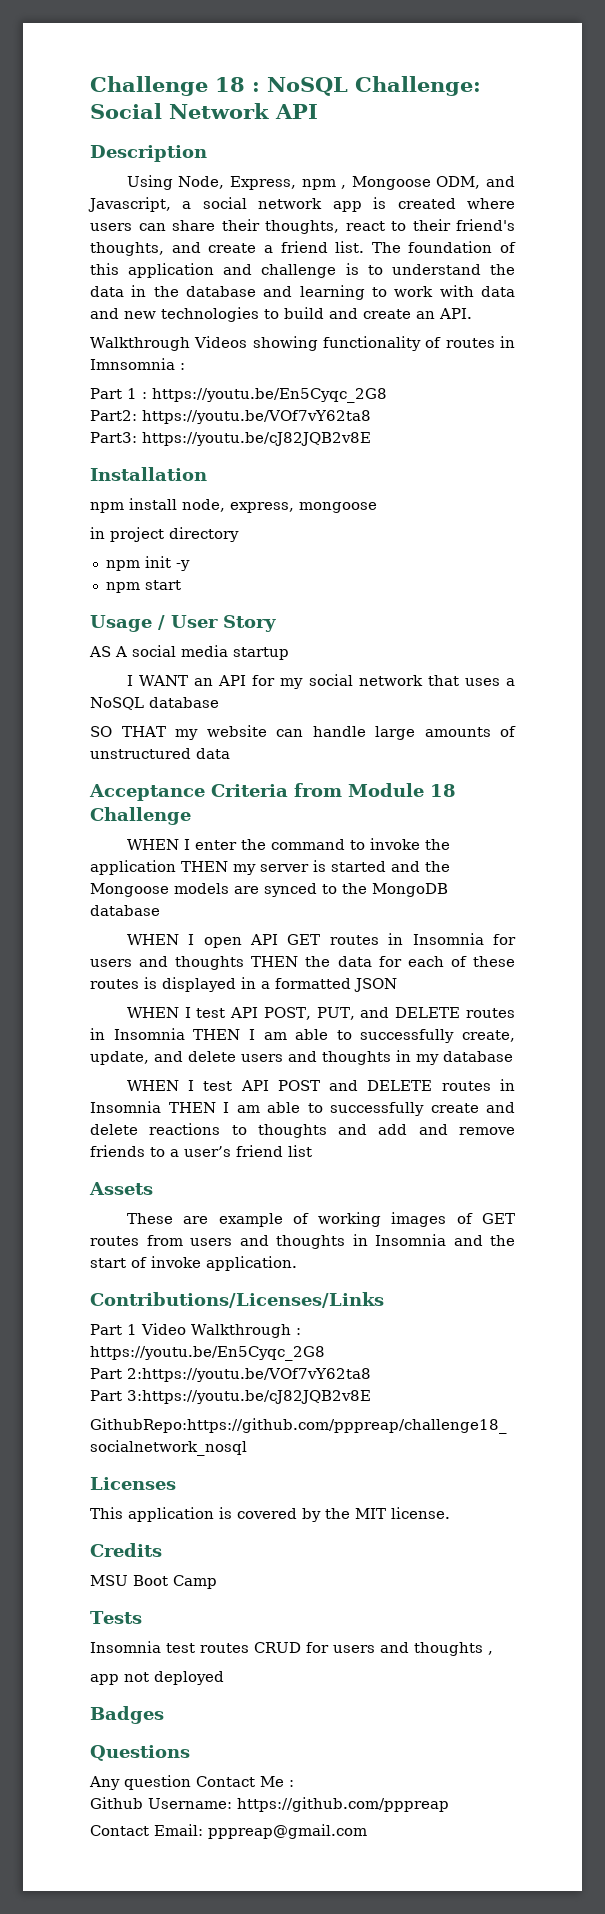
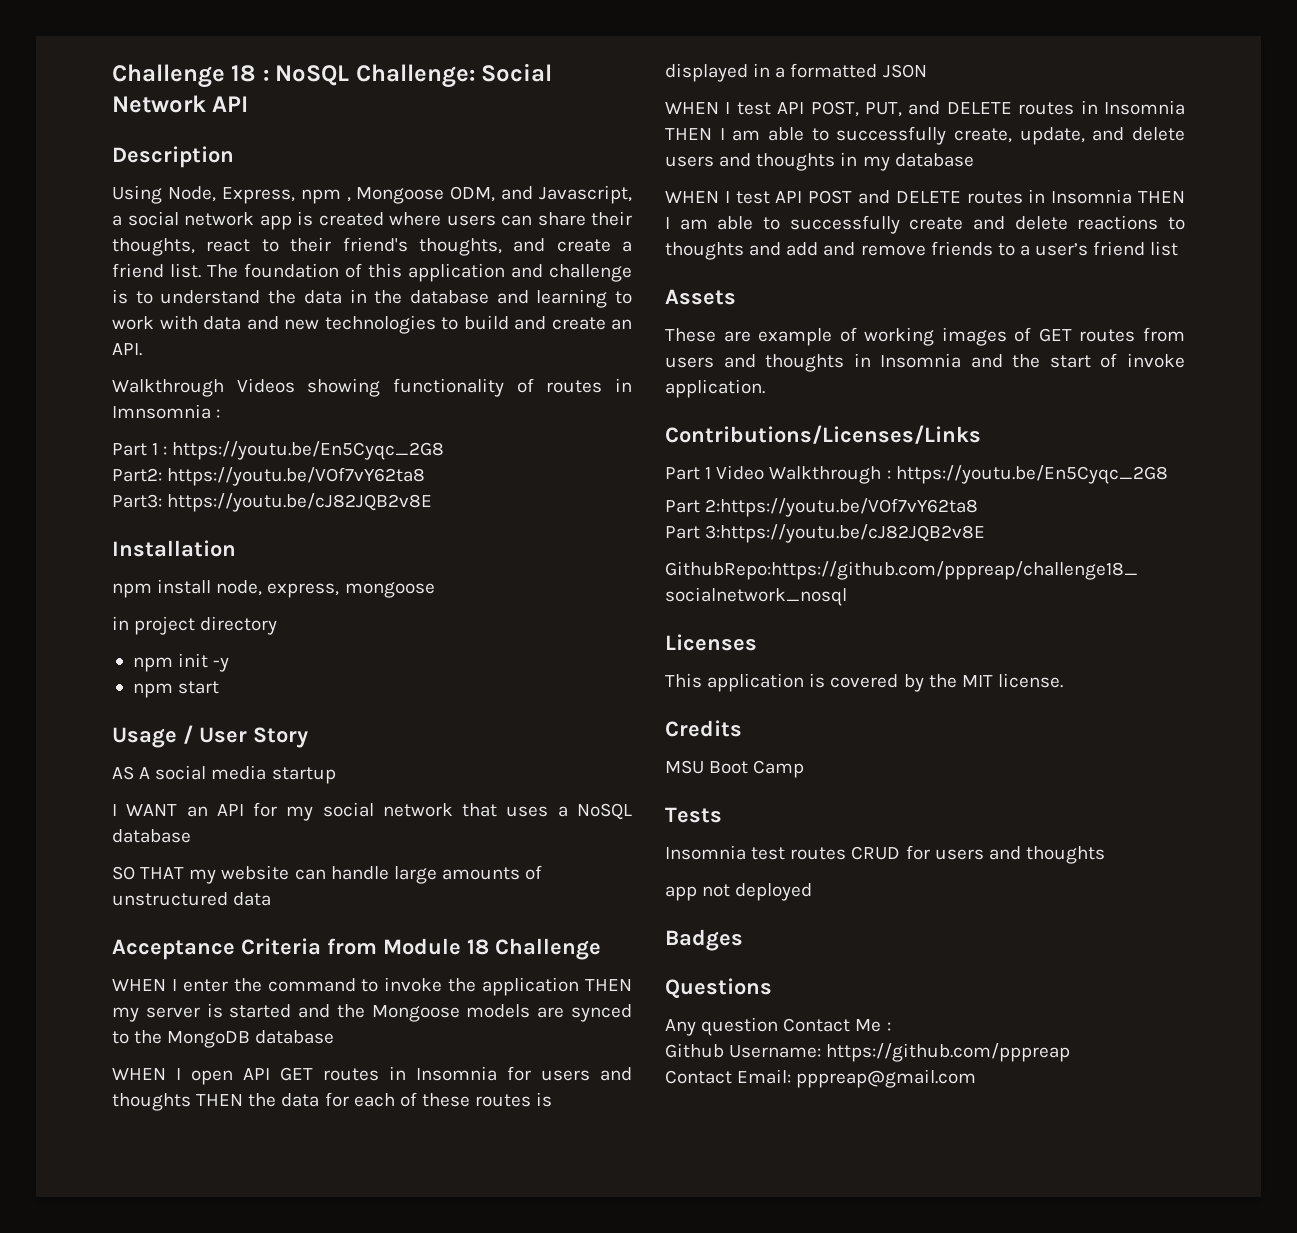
[488,1651,493,1655] , -> (1105, 855) none

